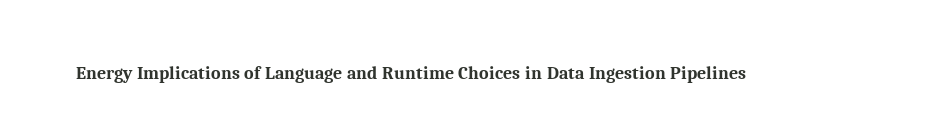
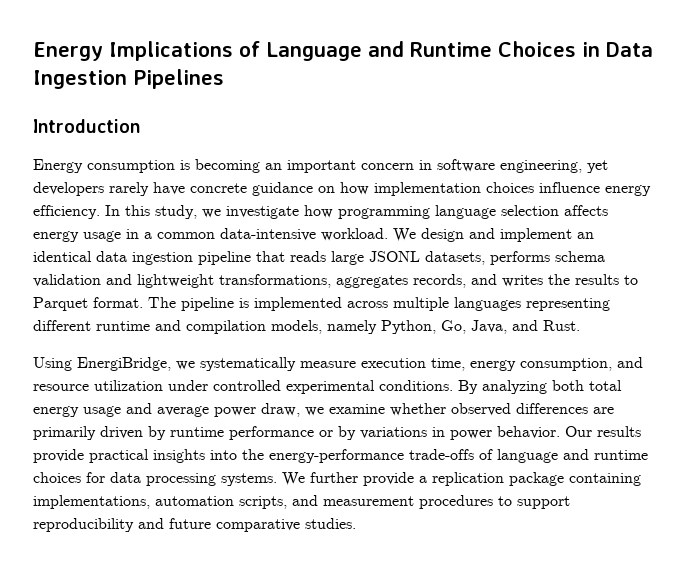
(747, 74) none -> [33,119,140,133] [33,159,608,173] [33,182,651,196] [33,205,608,219] [33,228,594,242] [33,251,605,265] [33,274,638,288] [33,297,610,311] [33,320,580,334] [33,357,643,371] [33,380,622,394] [33,403,614,417] [33,426,641,440] [33,449,648,463] [33,472,641,486] [33,495,570,509] [33,518,356,532] // Introduction // Energy consumption is becoming an important concern in software engineering, yet developers rarely have concrete guidance on how implementation choices influence energy efficiency. In this study, we investigate how programming language selection affects energy usage in a common data-intensive workload. We design and implement an identical data ingestion pipeline that reads large JSONL datasets, performs schema validation and lightweight transformations, aggregates records, and writes the results to Parquet format. The pipeline is implemented across multiple languages representing different runtime and compilation models, namely Python, Go, Java, and Rust. // Using EnergiBridge, we systematically measure execution time, energy consumption, and resource utilization under controlled experimental conditions. By analyzing both total energy usage and average power draw, we examine whether observed differences are primarily driven by runtime performance or by variations in power behavior. Our results provide practical insights into the energy-performance trade-offs of language and runtime choices for data processing systems. We further provide a replication package containing implementations, automation scripts, and measurement procedures to support reproducibility and future comparative studies.

